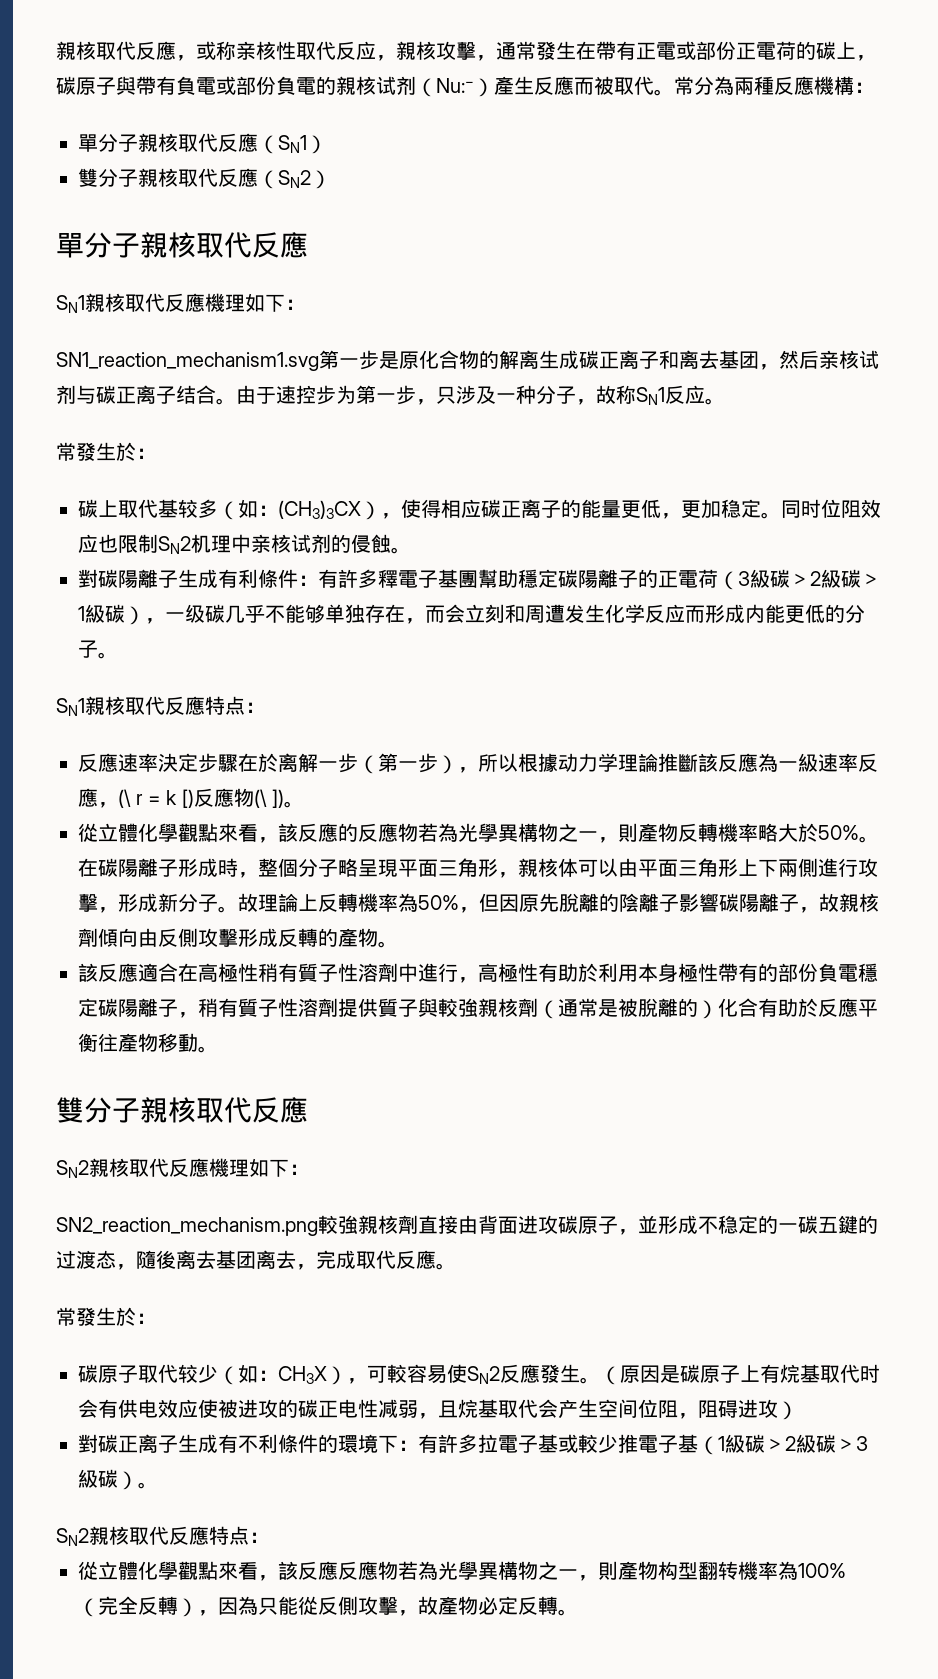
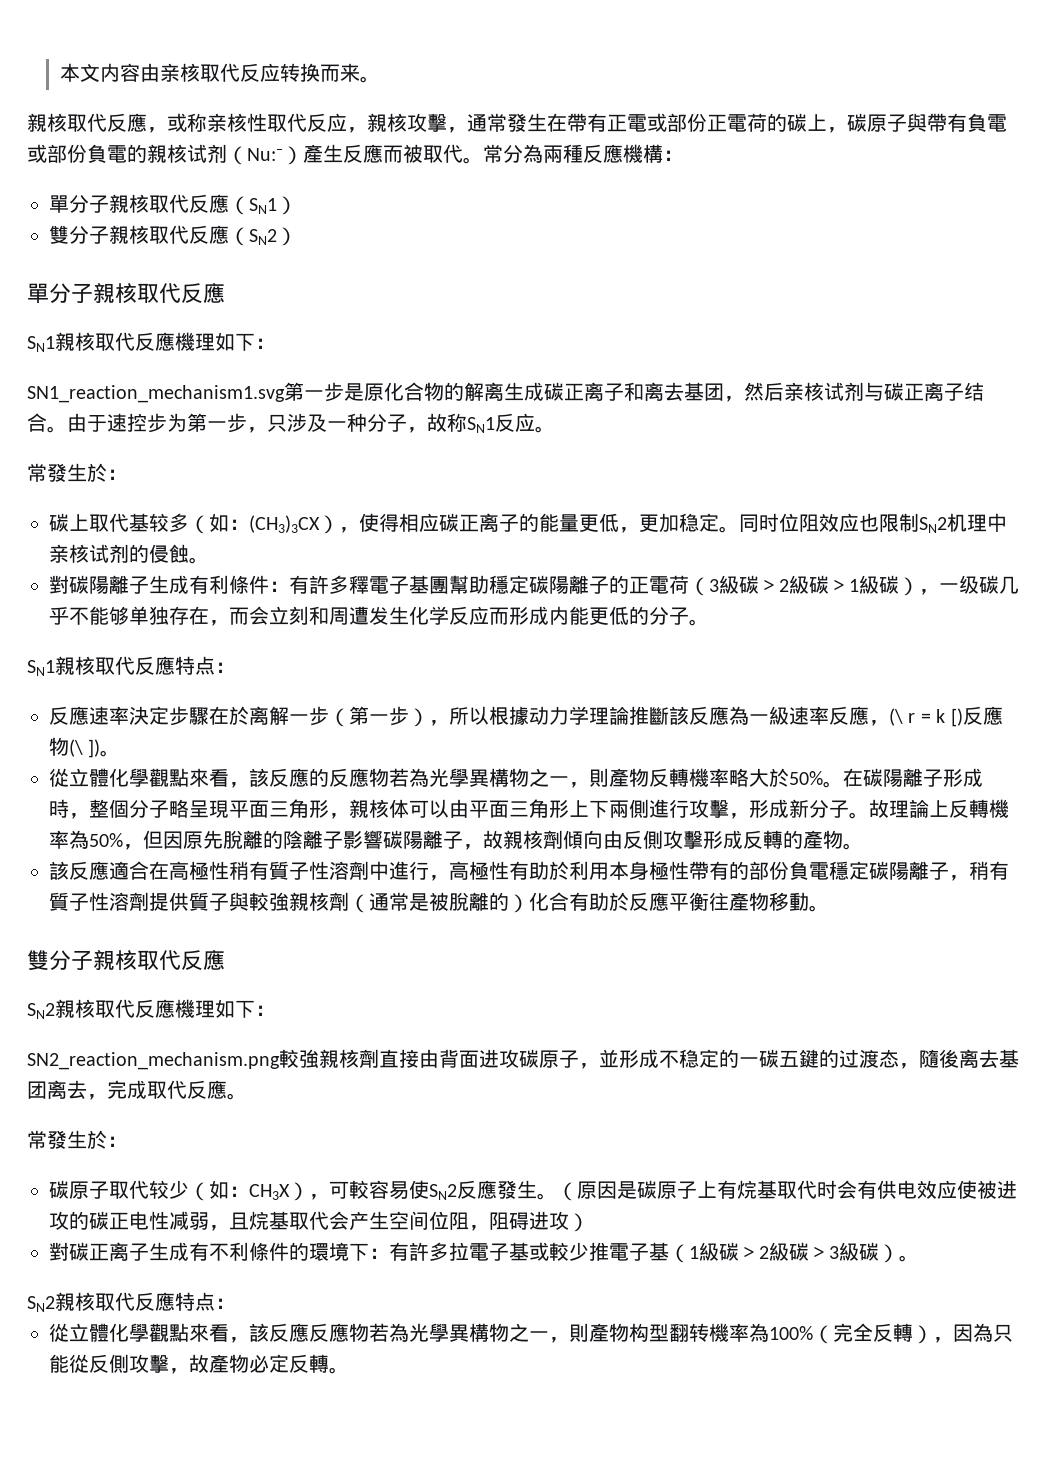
(56, 50) none -> [59,63,380,83] 本文内容由亲核取代反应转换而来。 //

